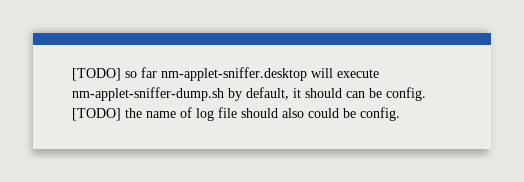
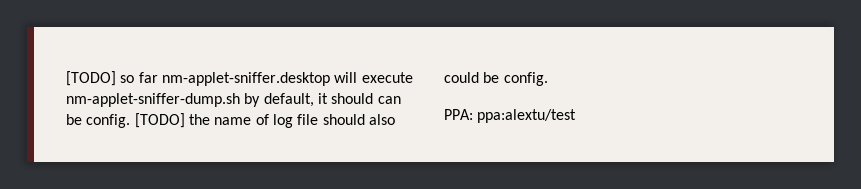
(400, 114) none -> [444,109,577,123] // PPA: ppa:alextu/test

